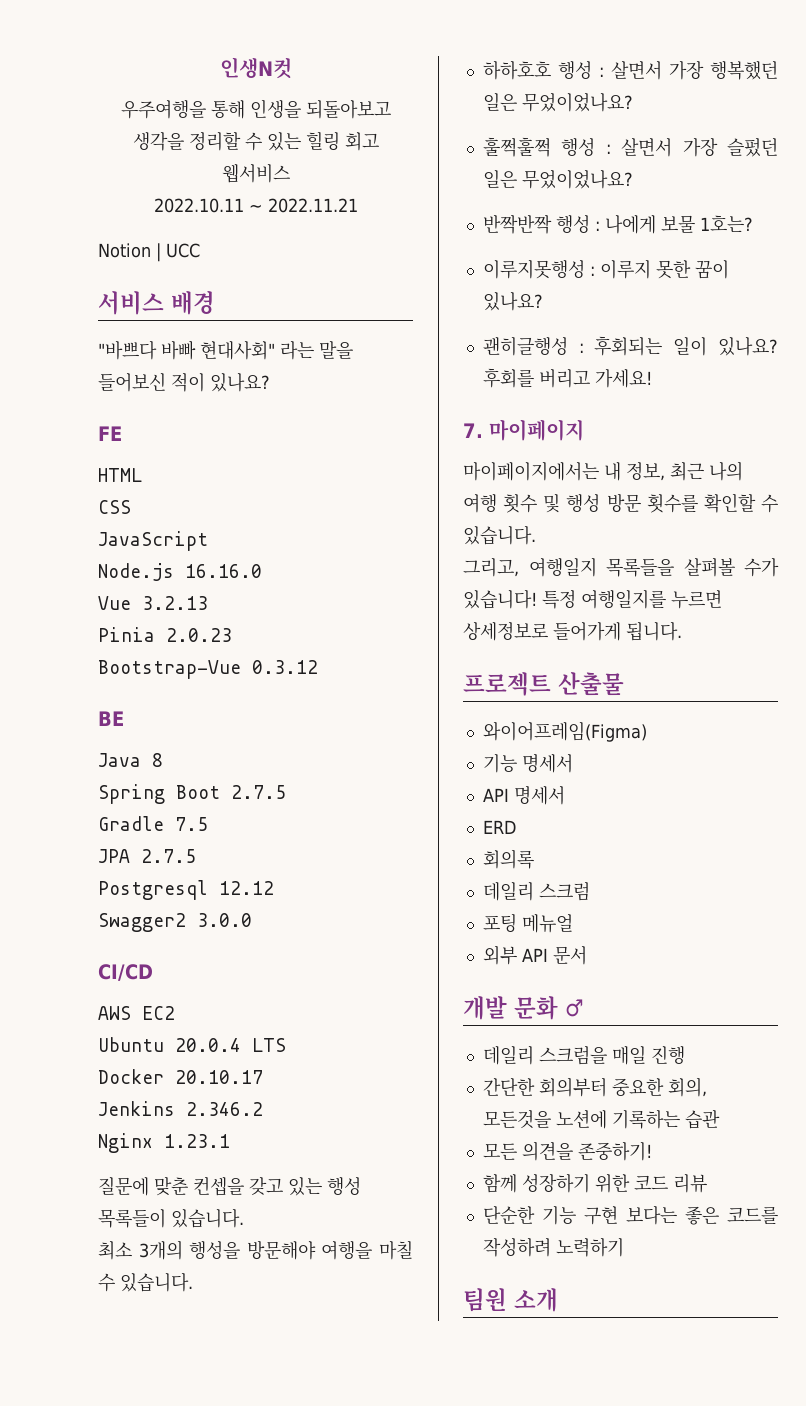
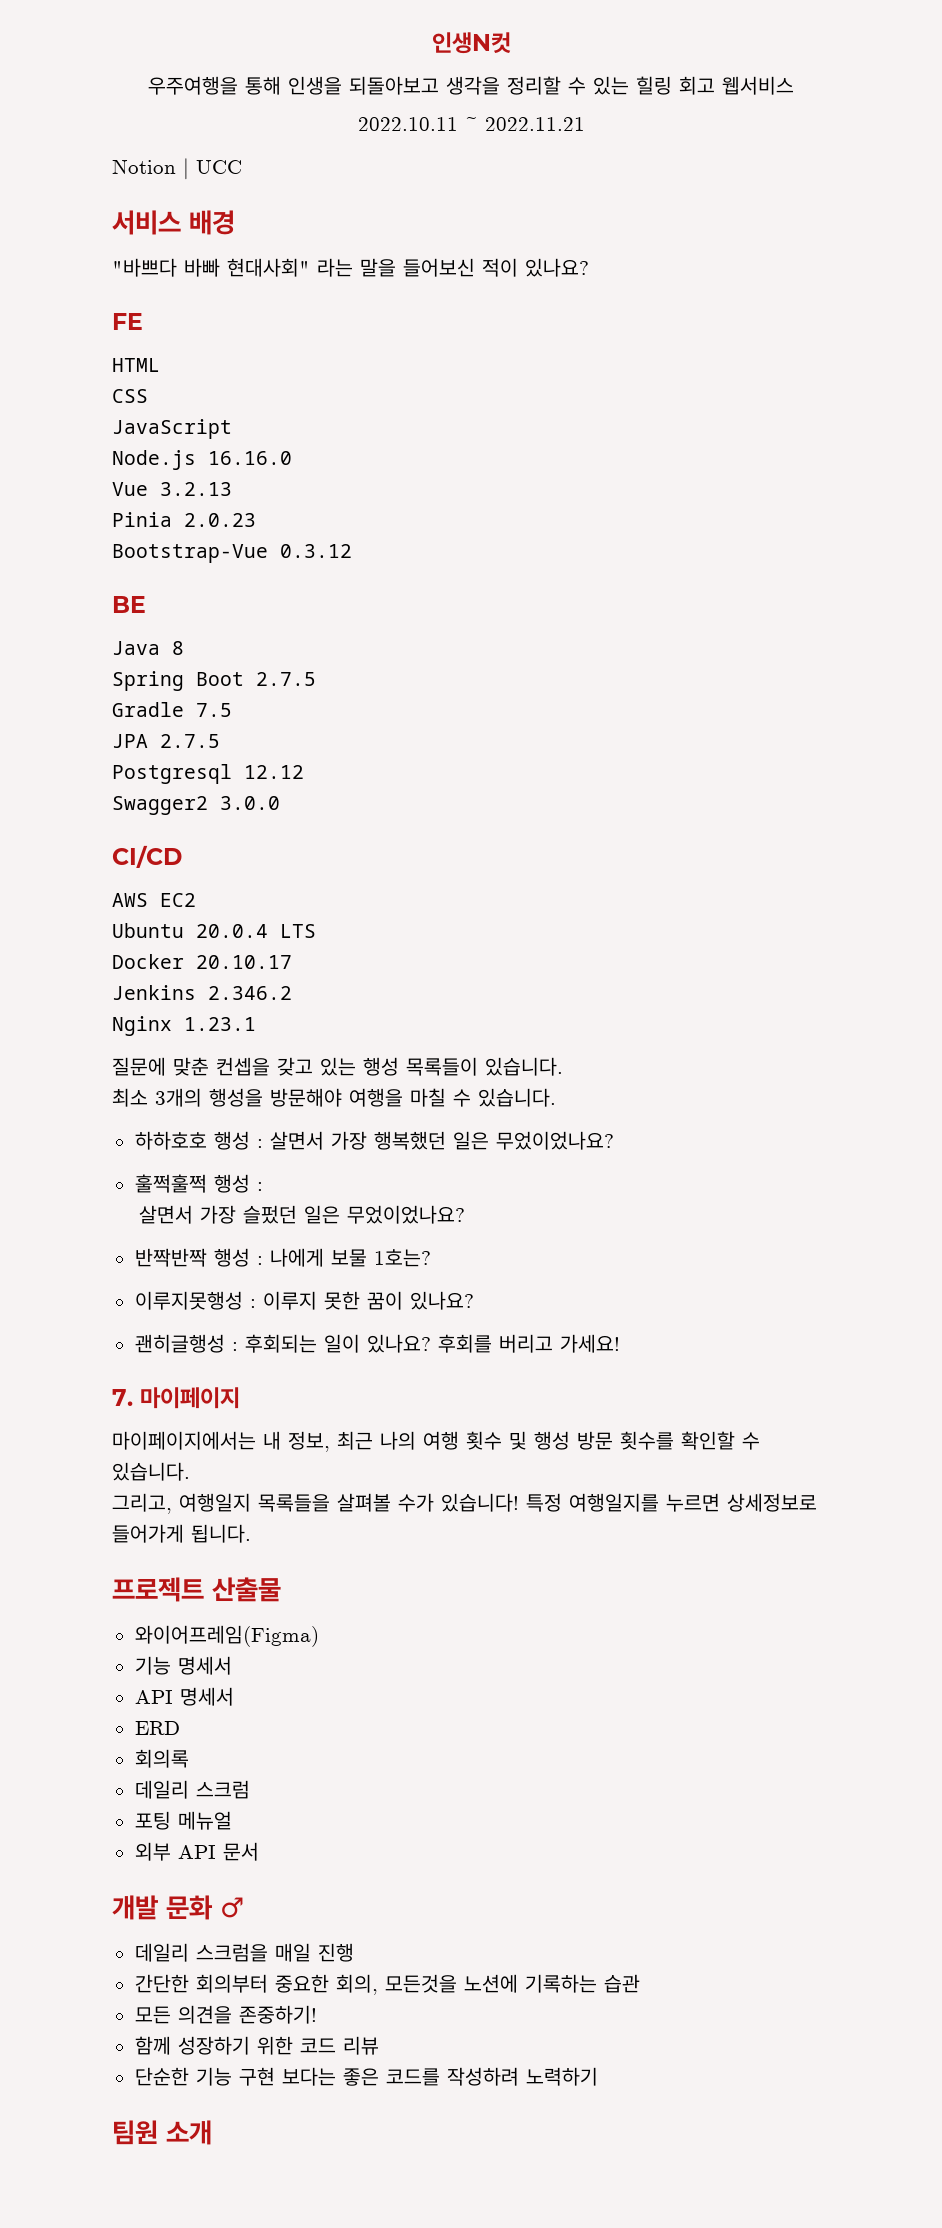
(611, 149) none -> (263, 1186) //

